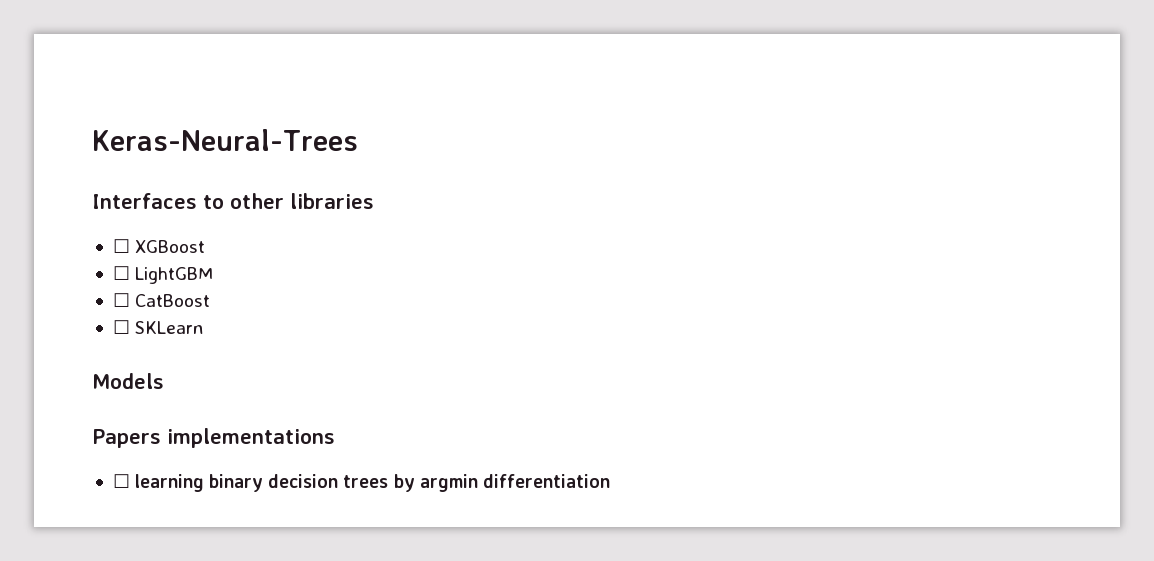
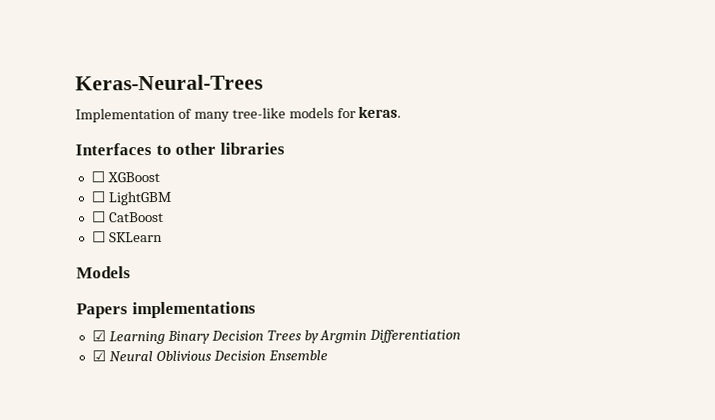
(358, 140) none -> [75,105,402,123] // Implementation of many tree-like models for keras.
[112,474,610,492] ☐ learning binary decision trees by argmin differentiation -> [91,329,462,345] [91,350,328,362] ☑ Learning Binary Decision Trees by Argmin Differentiation // ☑ Neural Oblivious Decision Ensemble

